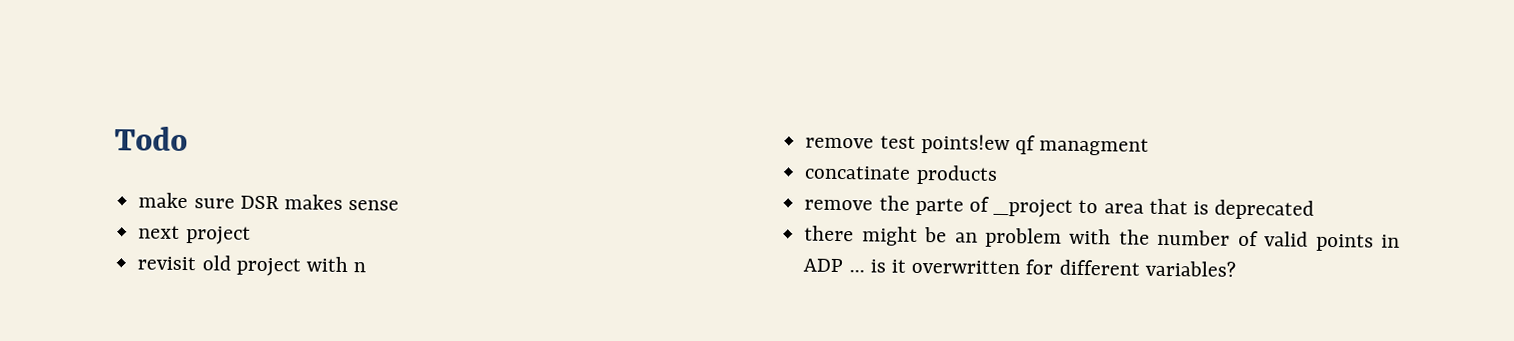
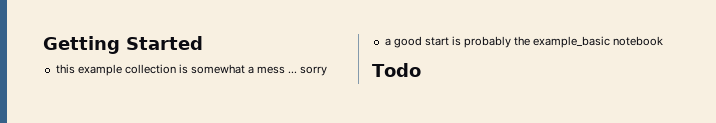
[114,126,188,152] [138,192,400,211] [138,225,251,245] [137,255,367,277] [805,133,1150,156] [804,164,998,185] [804,195,1315,220] [804,225,1400,252] [803,258,1236,277] Todo // make sure DSR makes sense // next project // revisit old project with n // remove test points!ew qf managment // concatinate products // remove the parte of _project to area that is deprecated // there might be an problem with the number of valid points in ADP ... is it overwritten for different variables? -> [43,36,203,54] [55,64,328,76] [384,36,664,48] [372,63,421,77] Getting Started // this example collection is somewhat a mess ... sorry // a good start is probably the example_basic notebook // Todo

